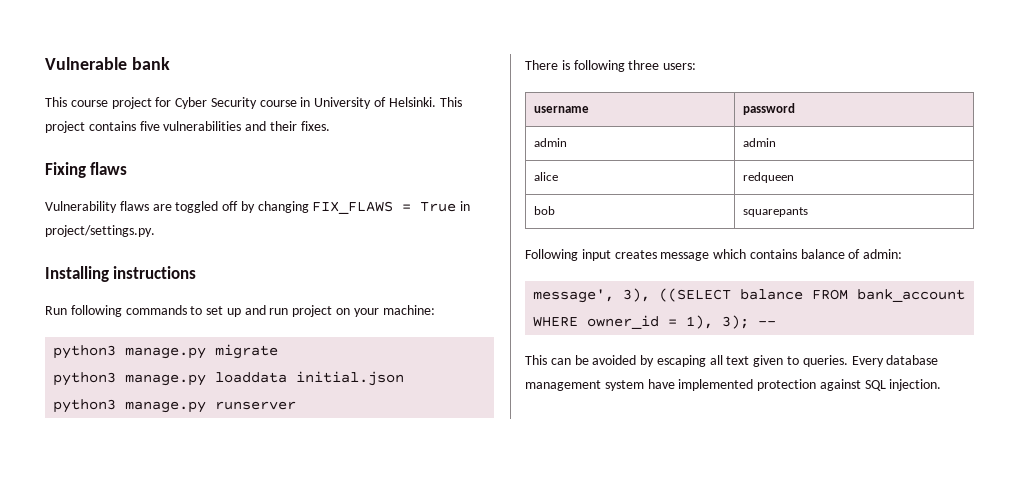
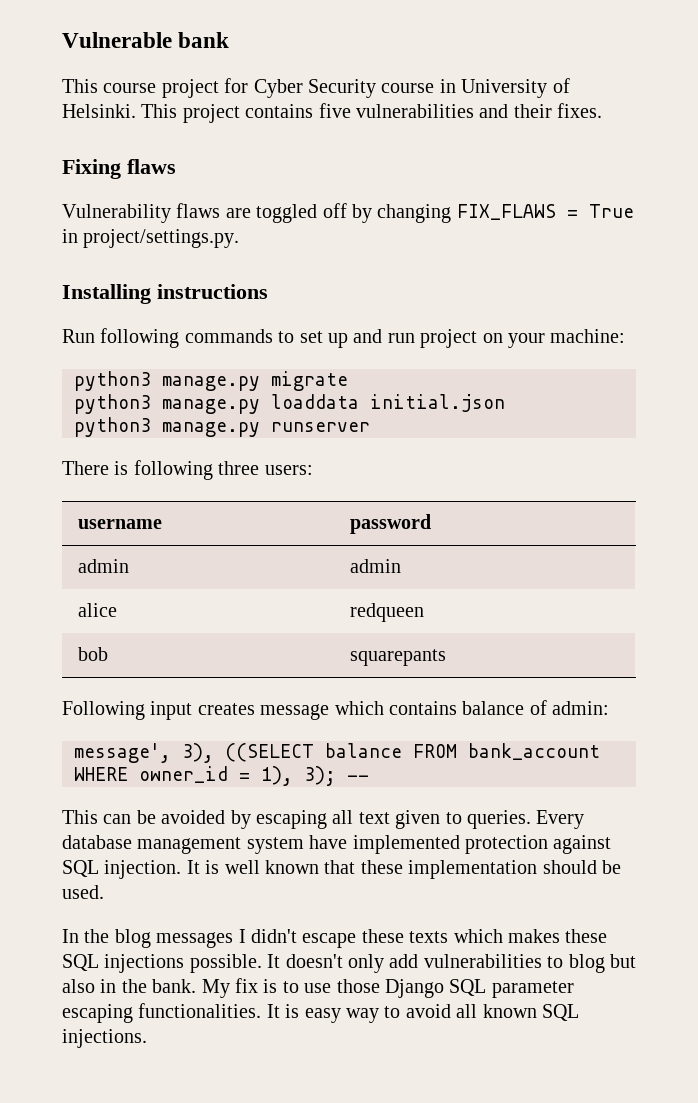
(942, 385) none -> [186,860,621,879] [62,885,104,899] [62,929,608,948] [62,954,636,973] [62,978,574,998] [62,1003,579,1023] [62,1029,147,1048] It is well known that these implementation should be used. // In the blog messages I didn't escape these texts which makes these SQL injections possible. It doesn't only add vulnerabilities to blog but also in the bank. My fix is to use those Django SQL parameter escaping functionalities. It is easy way to avoid all known SQL injections.

